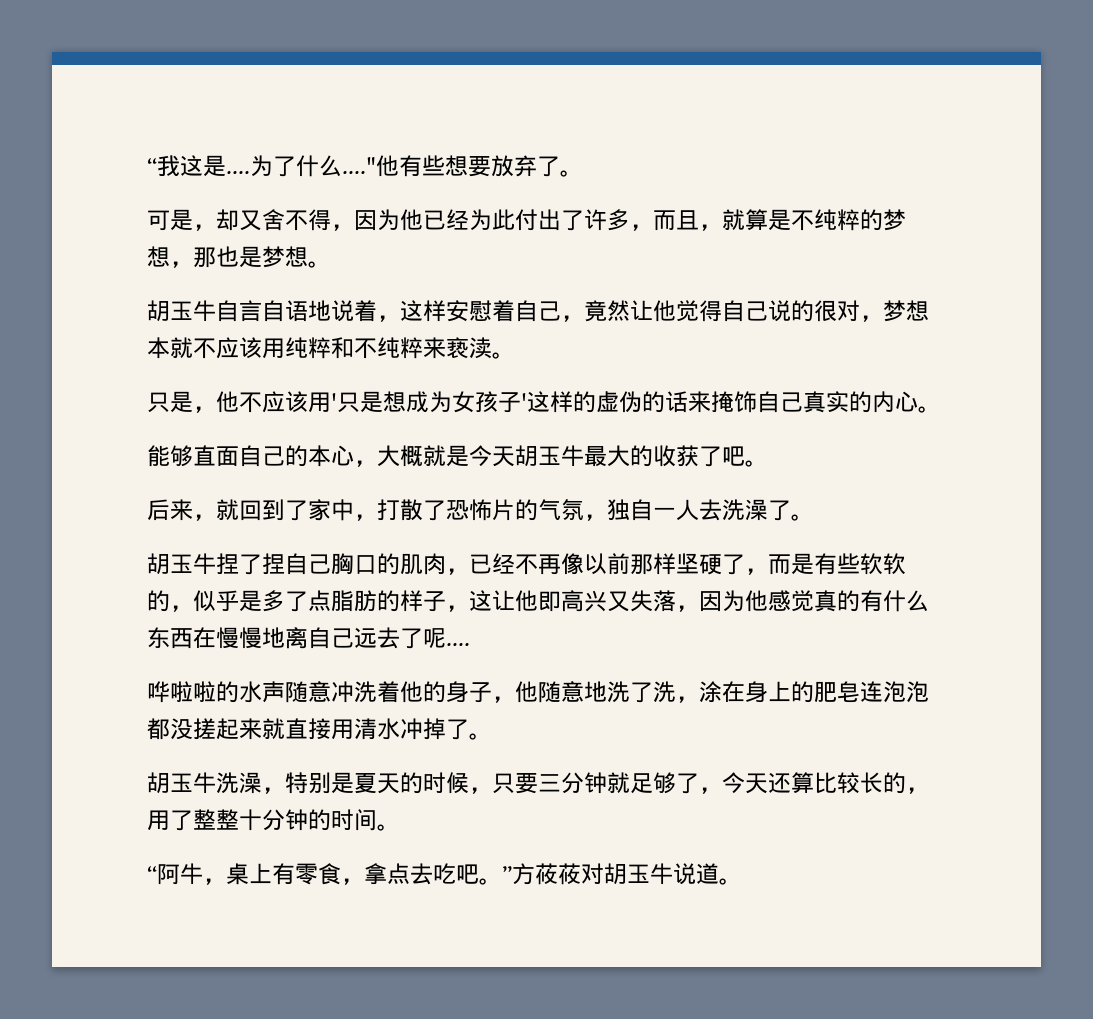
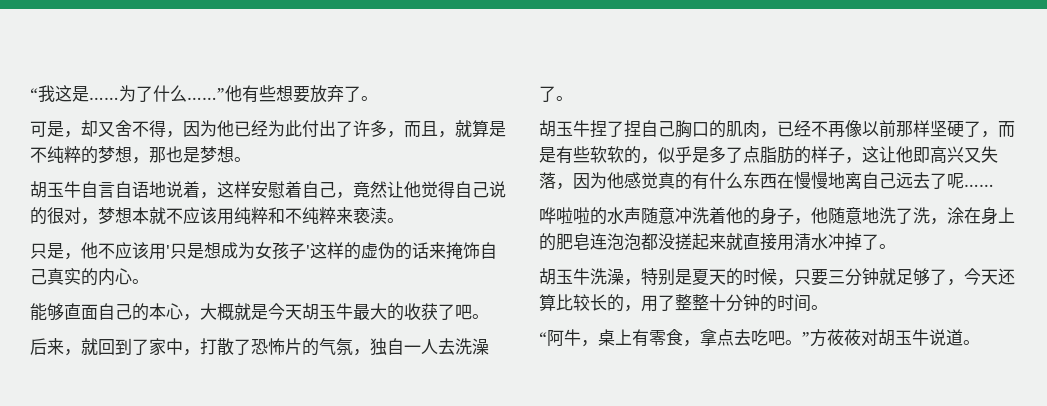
[226,171,250,174] .... -> [89,97,119,100] ……
[342,157,376,174] ...." -> [187,88,225,100] ……”
[446,643,470,646] .... -> [964,184,994,187] ……

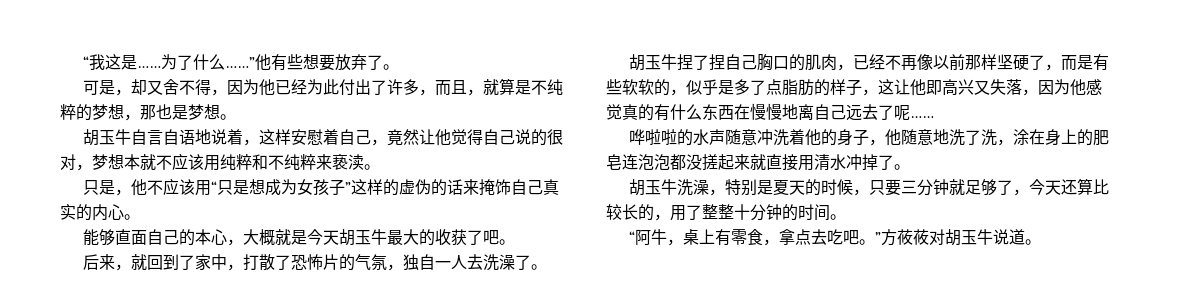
[166,245,170,257] ' -> [211,181,218,193] “
[306,245,310,257] ' -> [345,182,352,193] ”

